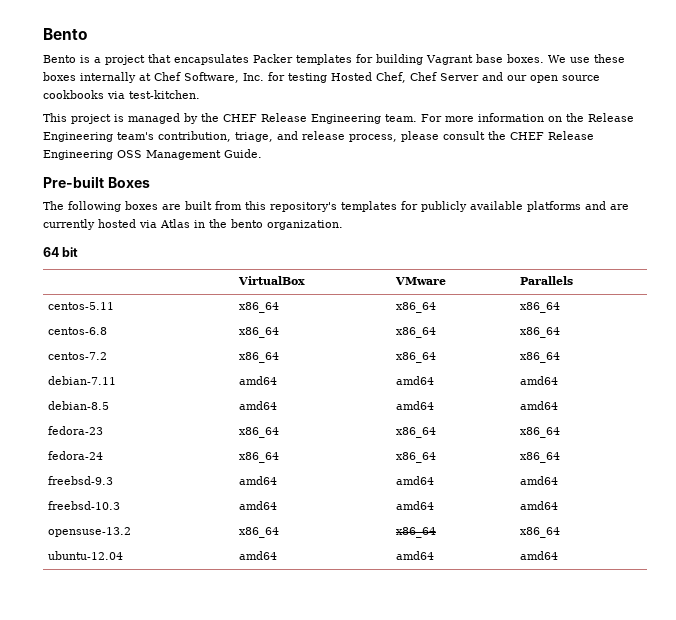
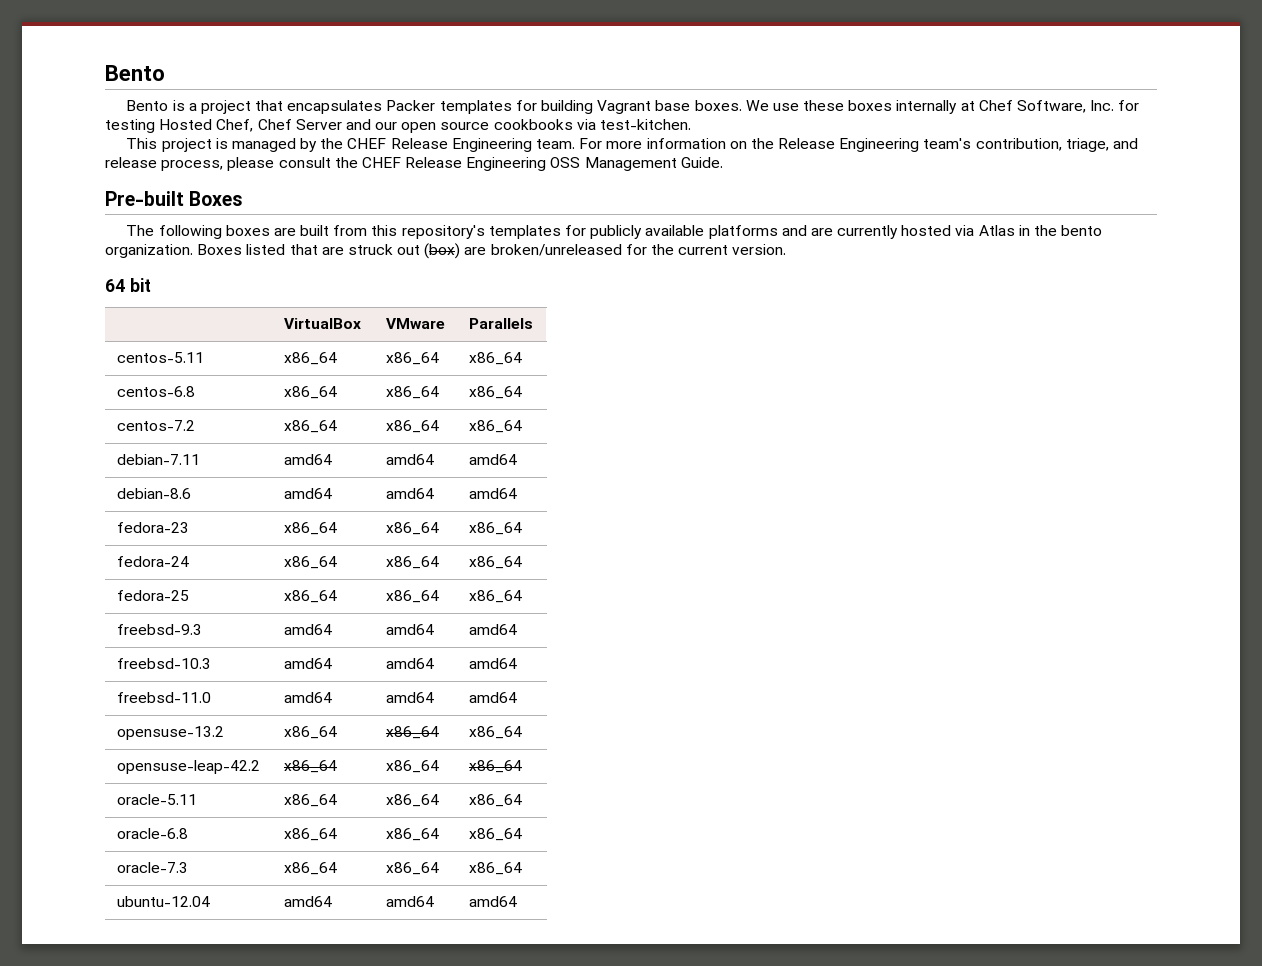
(343, 225) none -> [197,243,787,259] Boxes listed that are struck out (box) are broken/unreleased for the current version.
[47,401,109,410] debian-8.5 -> [116,488,191,499] debian-8.6
(560, 457) none -> [116,590,189,601] [283,590,337,603] [385,590,439,603] [468,590,522,603] // fedora-25 | x86_64 | x86_64 | x86_64
(558, 505) none -> [116,692,211,703] [283,692,332,703] [385,692,434,703] [468,692,517,703] // freebsd-11.0 | amd64 | amd64 | amd64
(560, 532) none -> [116,760,260,774] [283,760,337,773] [385,760,439,773] [468,760,522,773] [116,794,197,805] [283,794,337,807] [385,794,439,807] [468,794,522,807] [116,828,188,839] [283,828,337,841] [385,828,439,841] [468,828,522,841] [116,862,188,873] [283,862,337,875] [385,862,439,875] [468,862,522,875] // opensuse-leap-42.2 | x86_64 | x86_64 | x86_64 // oracle-5.11 | x86_64 | x86_64 | x86_64 // oracle-6.8 | x86_64 | x86_64 | x86_64 // oracle-7.3 | x86_64 | x86_64 | x86_64

